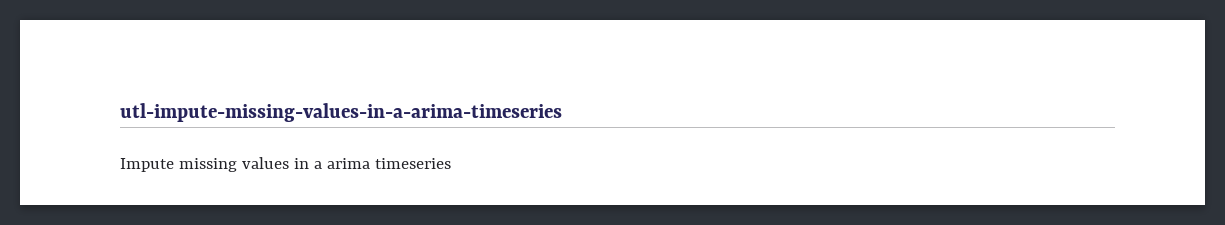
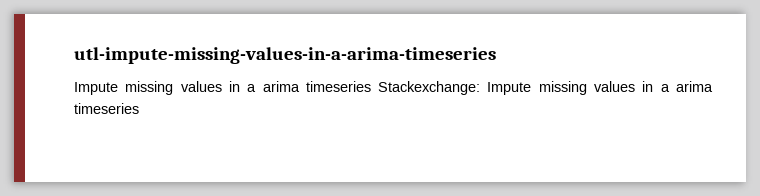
(451, 163) none -> [378,81,713,95] [74,103,139,114] Stackexchange: Impute missing values in a arima timeseries

